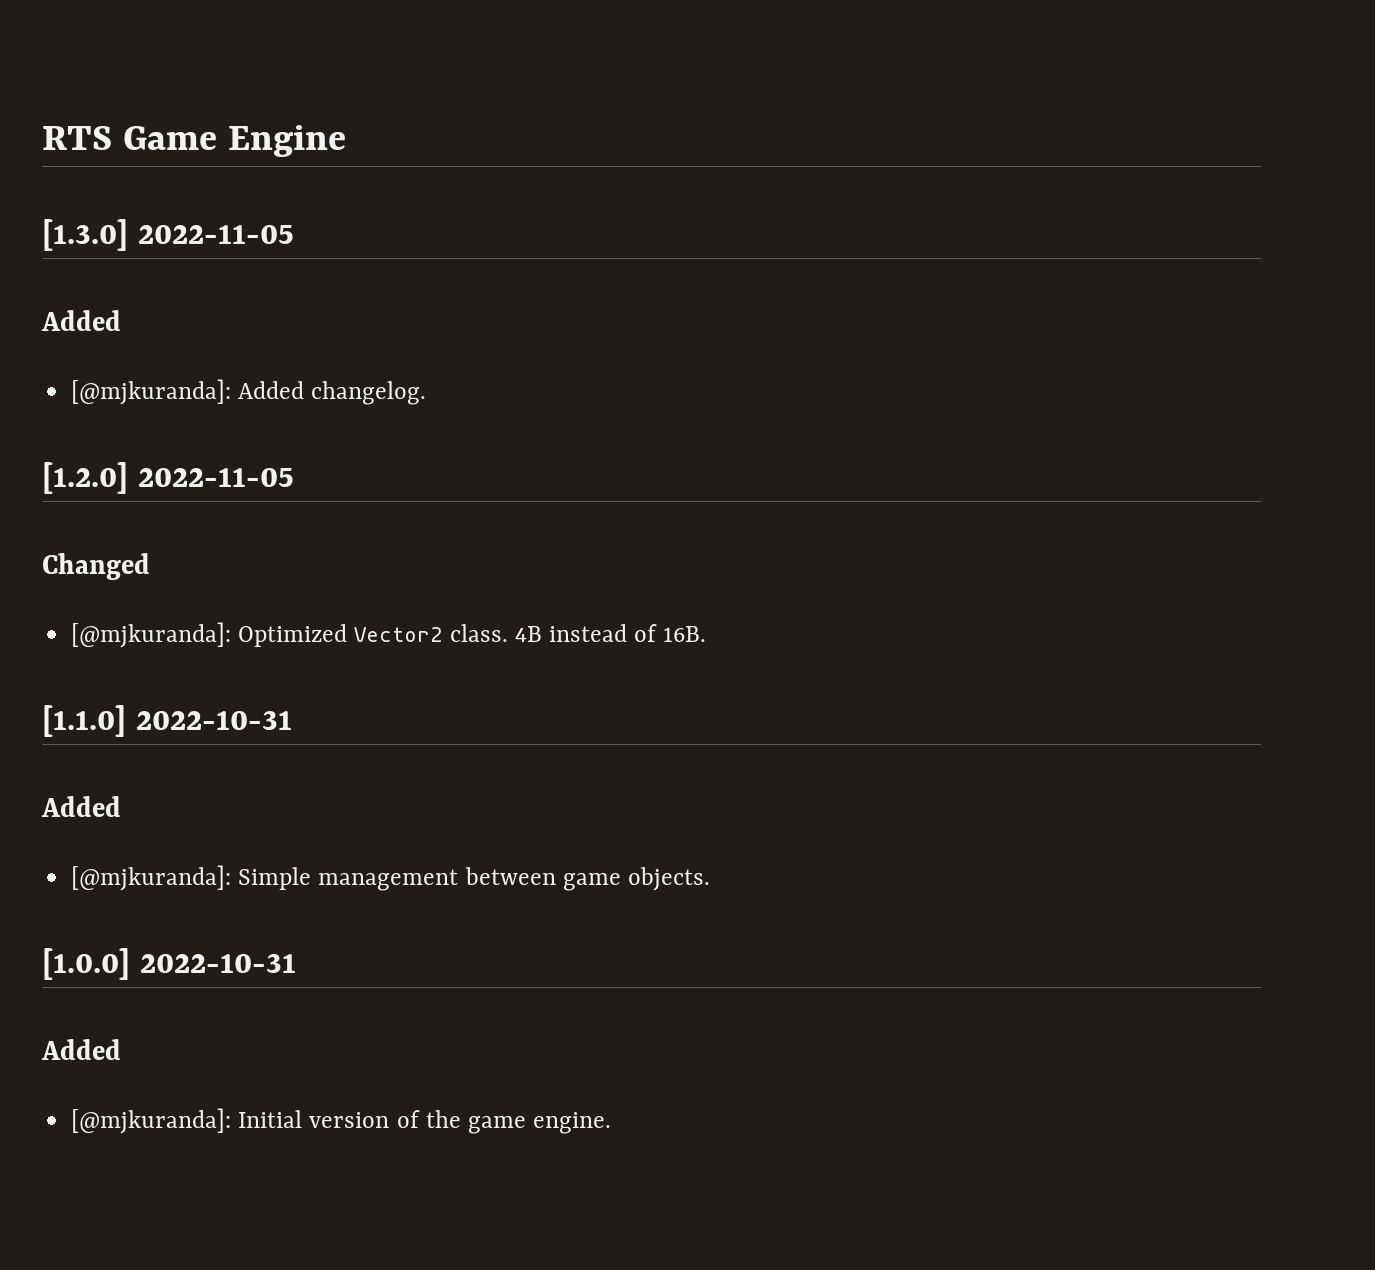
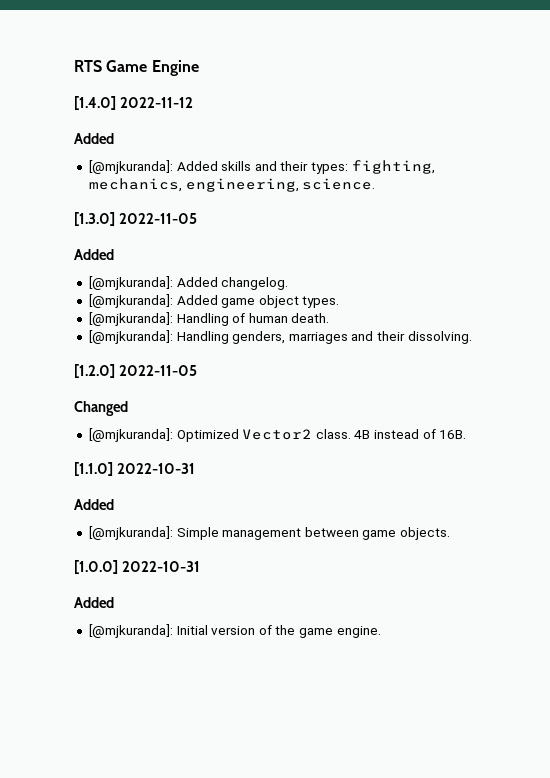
(347, 141) none -> [74,96,194,110] [74,133,114,144] [88,160,435,174] [88,178,376,192] // [1.4.0] 2022-11-12 // Added // [@mjkuranda]: Added skills and their types: fighting, mechanics, engineering, science.
(427, 393) none -> [88,294,340,308] [88,312,330,326] [88,330,472,344] // [@mjkuranda]: Added game object types. // [@mjkuranda]: Handling of human death. // [@mjkuranda]: Handling genders, marriages and their dissolving.

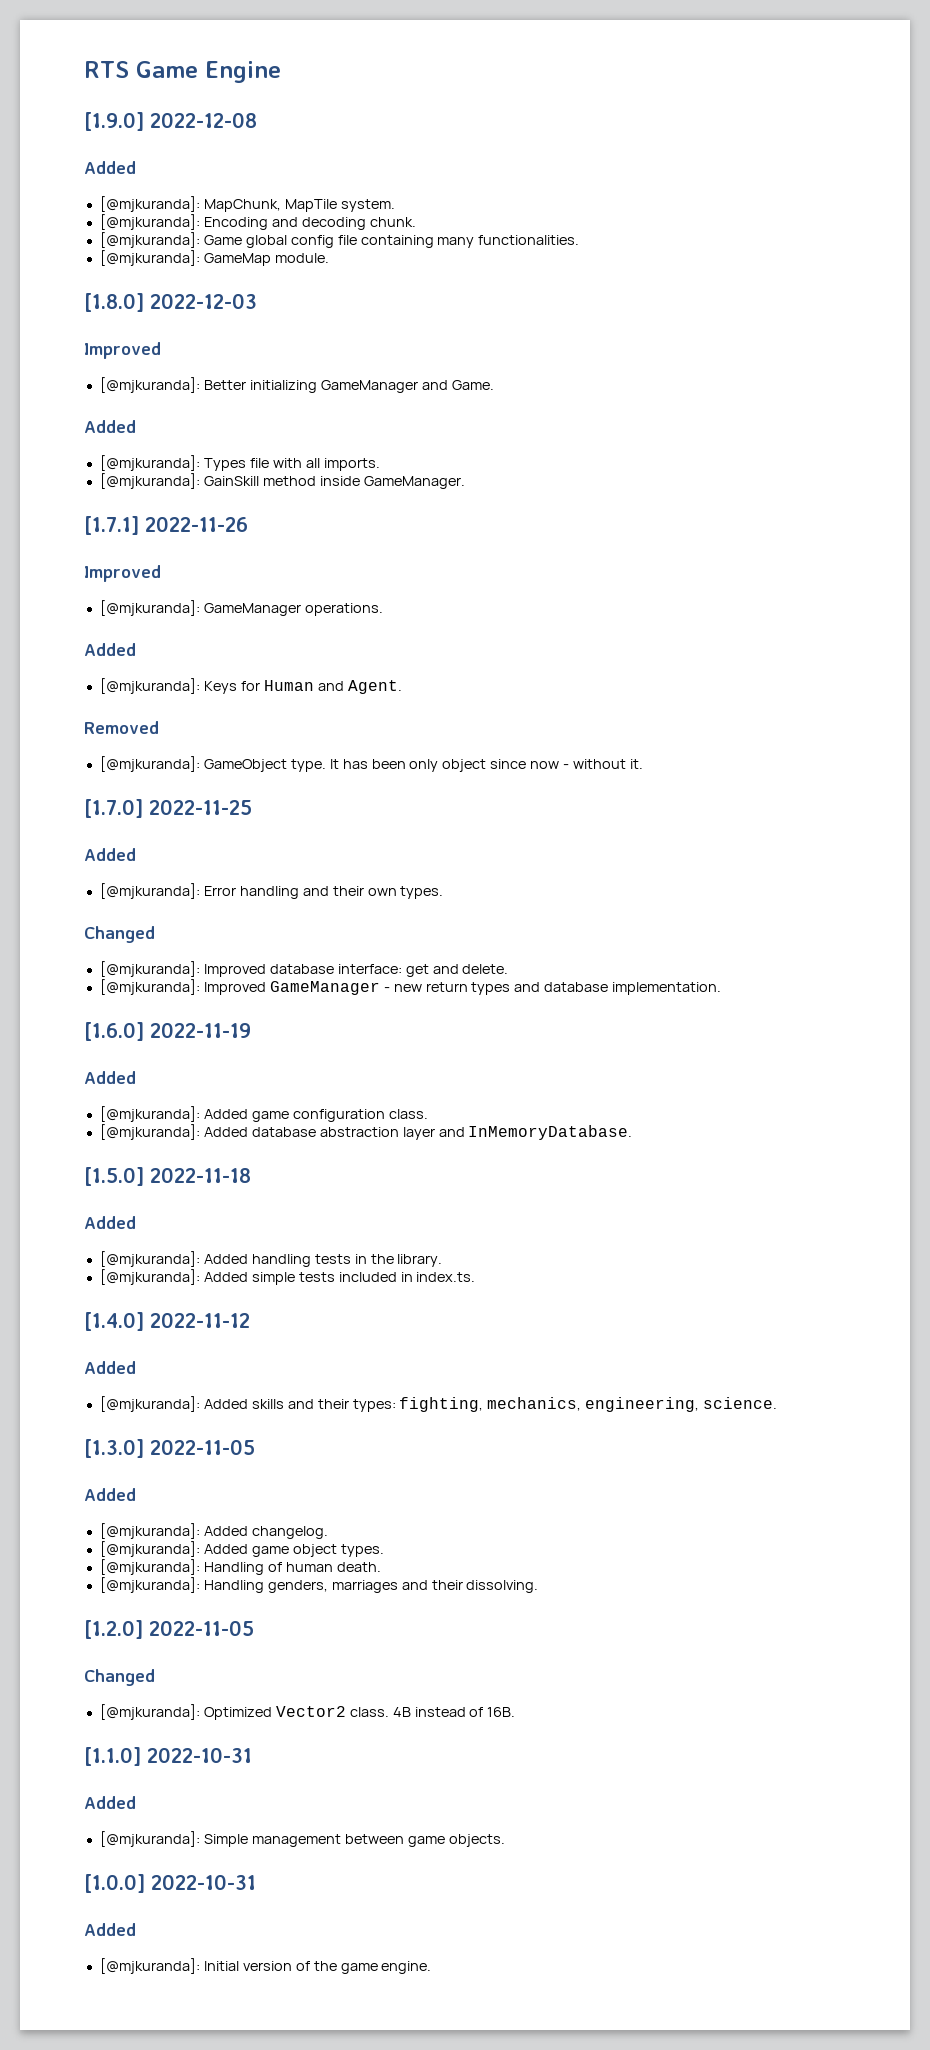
(199, 68) none -> [84,112,257,131] [84,161,136,174] [99,196,395,212] [99,214,416,230] [99,232,580,248] [99,250,329,266] [84,293,257,312] [84,342,161,359] [99,377,494,393] [84,420,136,433] [99,455,380,471] [99,473,465,489] [84,516,248,535] [84,565,161,582] [99,600,383,616] [84,643,136,656] [99,678,402,694] [84,721,159,734] [99,756,643,772] [84,799,252,818] [84,848,136,861] [99,883,444,899] [84,926,155,943] [99,961,509,977] [99,979,722,995] [84,1022,251,1041] [84,1071,136,1084] [99,1106,428,1122] [99,1124,633,1140] [84,1167,251,1186] [84,1216,136,1229] [99,1251,443,1267] [99,1269,476,1285] // [1.9.0] 2022-12-08 // Added // [@mjkuranda]: MapChunk, MapTile system. // [@mjkuranda]: Encoding and decoding chunk. // [@mjkuranda]: Game global config file containing many functionalities. // [@mjkuranda]: GameMap module. // [1.8.0] 2022-12-03 // Improved // [@mjkuranda]: Better initializing GameManager and Game. // Added // [@mjkuranda]: Types file with all imports. // [@mjkuranda]: GainSkill method inside GameManager. // [1.7.1] 2022-11-26 // Improved // [@mjkuranda]: GameManager operations. // Added // [@mjkuranda]: Keys for Human and Agent. // Removed // [@mjkuranda]: GameObject type. It has been only object since now - without it. // [1.7.0] 2022-11-25 // Added // [@mjkuranda]: Error handling and their own types. // Changed // [@mjkuranda]: Improved database interface: get and delete. // [@mjkuranda]: Improved GameManager - new return types and database implementation. // [1.6.0] 2022-11-19 // Added // [@mjkuranda]: Added game configuration class. // [@mjkuranda]: Added database abstraction layer and InMemoryDatabase. // [1.5.0] 2022-11-18 // Added // [@mjkuranda]: Added handling tests in the library. // [@mjkuranda]: Added simple tests included in index.ts.

